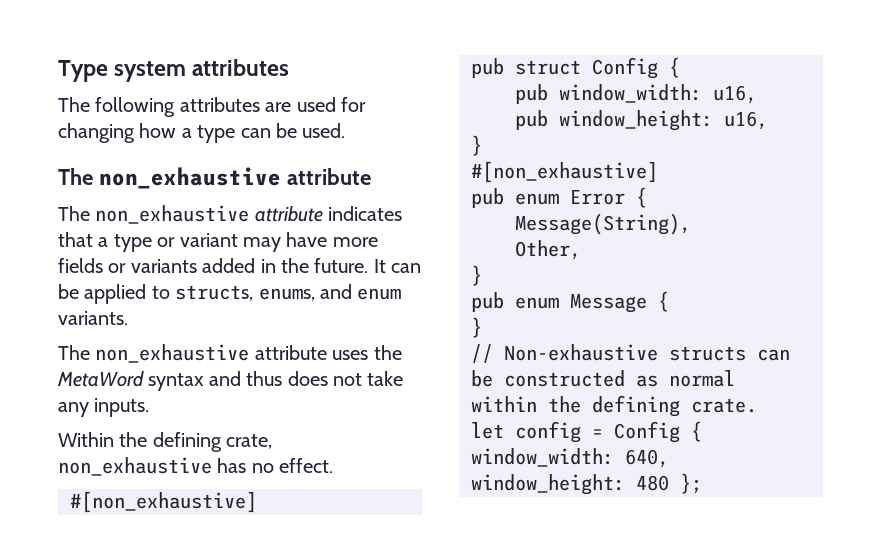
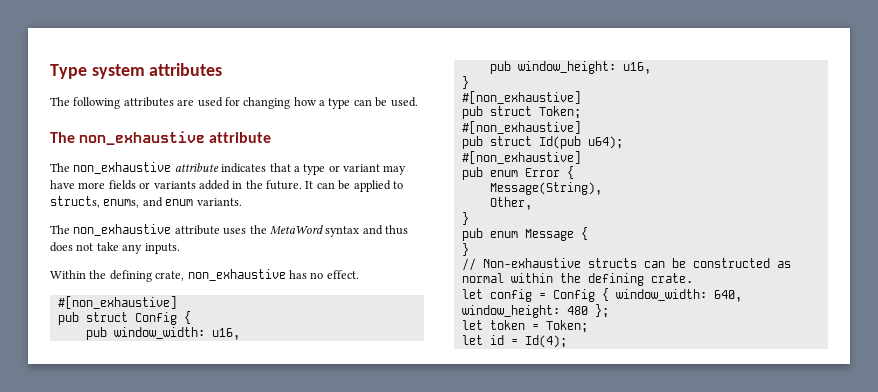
(658, 172) none -> [461,106,581,119] [461,121,581,134] [461,136,623,149] [461,151,581,164] // pub struct Token; // #[non_exhaustive] // pub struct Id(pub u64); // #[non_exhaustive]
(702, 483) none -> [461,320,588,333] [461,335,567,348] // let token = Token; // let id = Id(4);

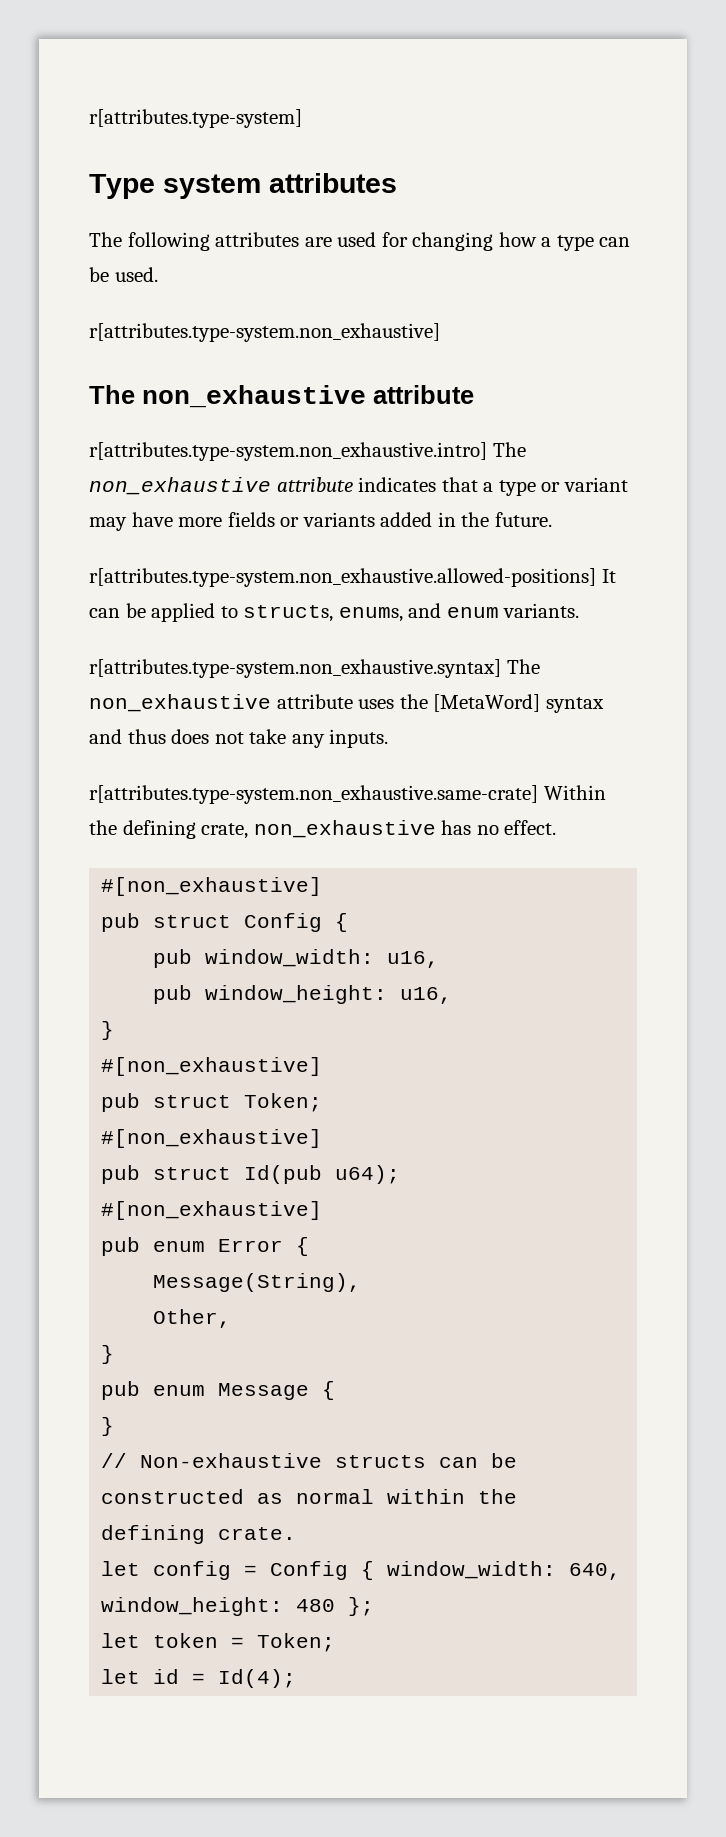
(50, 71) none -> [89,109,302,128] r[attributes.type-system] //
(418, 102) none -> [89,323,440,342] // r[attributes.type-system.non_exhaustive]
(272, 137) none -> [89,442,487,461] r[attributes.type-system.non_exhaustive.intro]
(302, 185) none -> [89,568,596,587] // r[attributes.type-system.non_exhaustive.allowed-positions]
(242, 202) none -> [89,659,501,678] r[attributes.type-system.non_exhaustive.syntax]
[269,225,323,235] MetaWord -> [433,694,541,712] [MetaWord]
(180, 248) none -> [89,785,538,804] r[attributes.type-system.non_exhaustive.same-crate]

